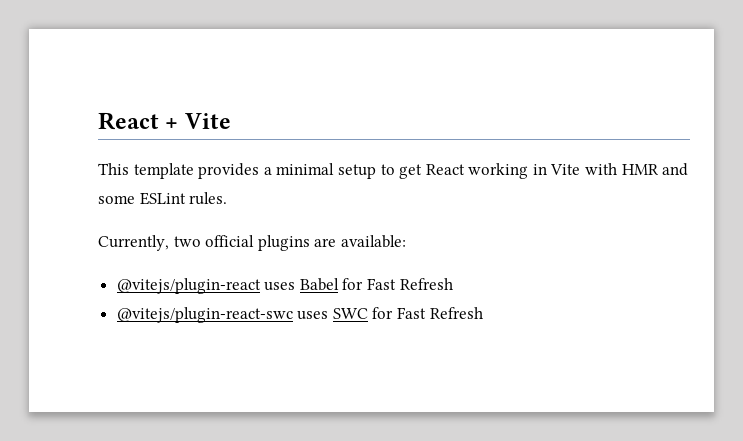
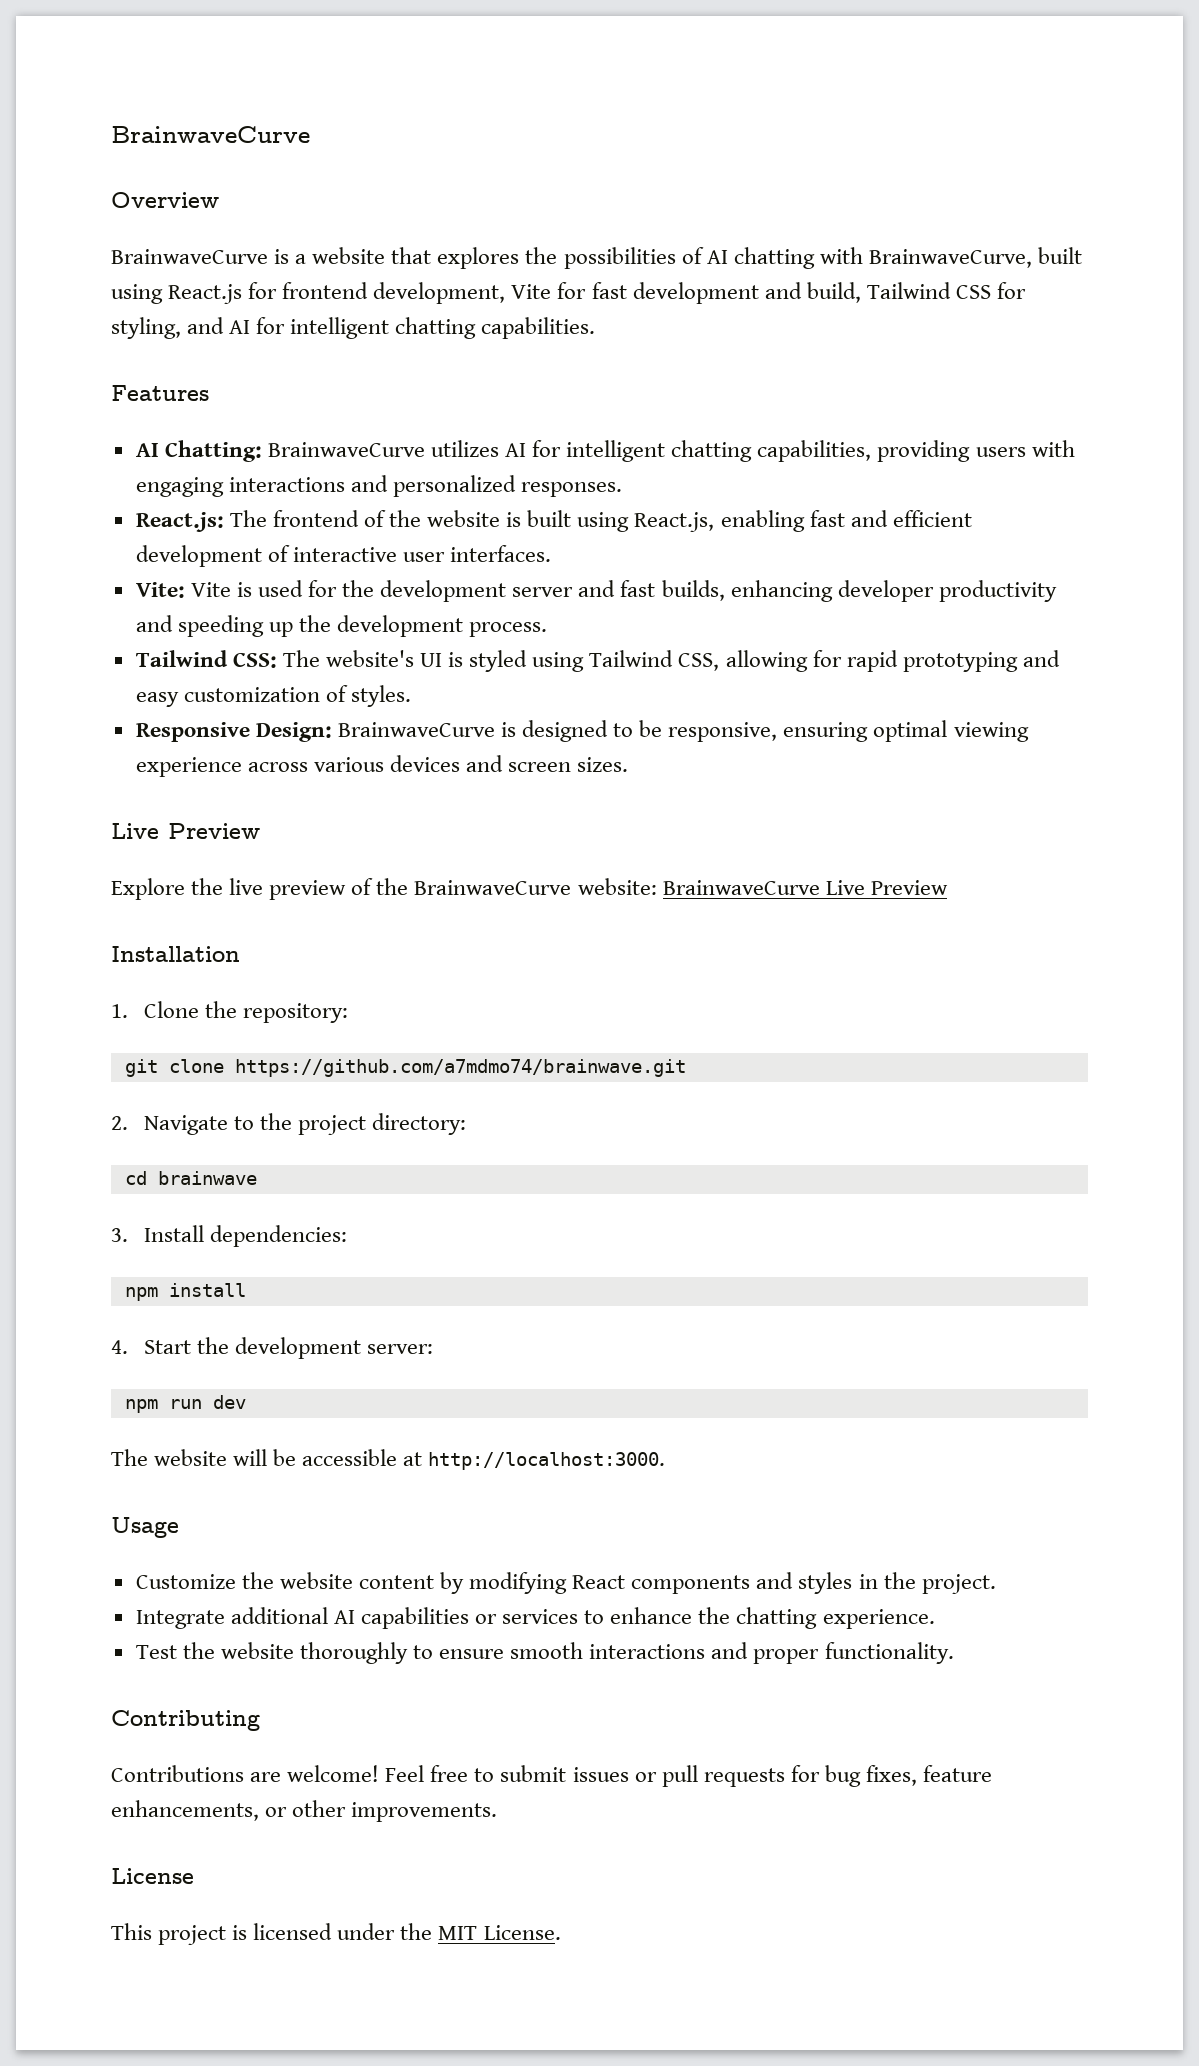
[98,112,231,130] [98,163,689,179] [98,192,228,205] [98,235,406,251] [116,278,453,294] [116,307,483,323] React + Vite // This template provides a minimal setup to get React working in Vite with HMR and some ESLint rules. // Currently, two official plugins are available: // @vitejs/plugin-react uses Babel for Fast Refresh // @vitejs/plugin-react-swc uses SWC for Fast Refresh -> [111,126,310,143] [111,192,219,208] [111,247,1082,269] [111,282,1026,304] [111,317,596,339] [111,385,209,401] [135,440,1075,462] [135,475,623,497] [135,510,972,532] [135,545,552,567] [135,580,1057,602] [135,615,548,637] [135,650,1060,672] [135,685,411,707] [135,720,1029,742] [135,755,629,777] [111,823,260,839] [111,878,948,900] [111,946,240,962] [111,1001,348,1023] [124,1059,686,1077] [111,1113,466,1135] [124,1171,257,1185] [111,1225,347,1247] [124,1283,246,1301] [111,1337,433,1359] [124,1395,246,1413] [111,1449,666,1470] [111,1517,179,1538] [135,1572,996,1594] [135,1607,935,1629] [135,1642,954,1664] [111,1710,260,1731] [111,1765,993,1787] [111,1800,498,1822] [111,1868,194,1884] [111,1923,561,1945] BrainwaveCurve // Overview // BrainwaveCurve is a website that explores the possibilities of AI chatting with BrainwaveCurve, built using React.js for frontend development, Vite for fast development and build, Tailwind CSS for styling, and AI for intelligent chatting capabilities. // Features // AI Chatting: BrainwaveCurve utilizes AI for intelligent chatting capabilities, providing users with engaging interactions and personalized responses. // React.js: The frontend of the website is built using React.js, enabling fast and efficient development of interactive user interfaces. // Vite: Vite is used for the development server and fast builds, enhancing developer productivity and speeding up the development process. // Tailwind CSS: The website's UI is styled using Tailwind CSS, allowing for rapid prototyping and easy customization of styles. // Responsive Design: BrainwaveCurve is designed to be responsive, ensuring optimal viewing experience across various devices and screen sizes. // Live Preview // Explore the live preview of the BrainwaveCurve website: BrainwaveCurve Live Preview // Installation // 1. Clone the repository: // git clone https://github.com/a7mdmo74/brainwave.git // 2. Navigate to the project directory: // cd brainwave // 3. Install dependencies: // npm install // 4. Start the development server: // npm run dev // The website will be accessible at http://localhost:3000. // Usage // Customize the website content by modifying React components and styles in the project. // Integrate additional AI capabilities or services to enhance the chatting experience. // Test the website thoroughly to ensure smooth interactions and proper functionality. // Contributing // Contributions are welcome! Feel free to submit issues or pull requests for bug fixes, feature enhancements, or other improvements. // License // This project is licensed under the MIT License.

